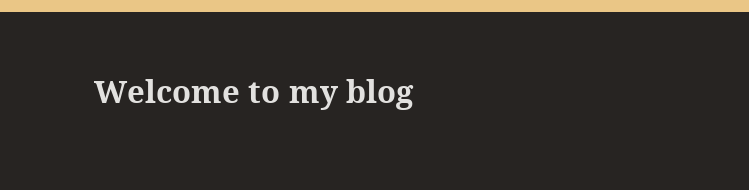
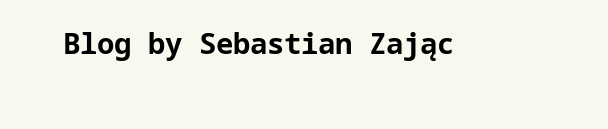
[94,79,415,110] Welcome to my blog -> [63,32,454,61] Blog by Sebastian Zając

